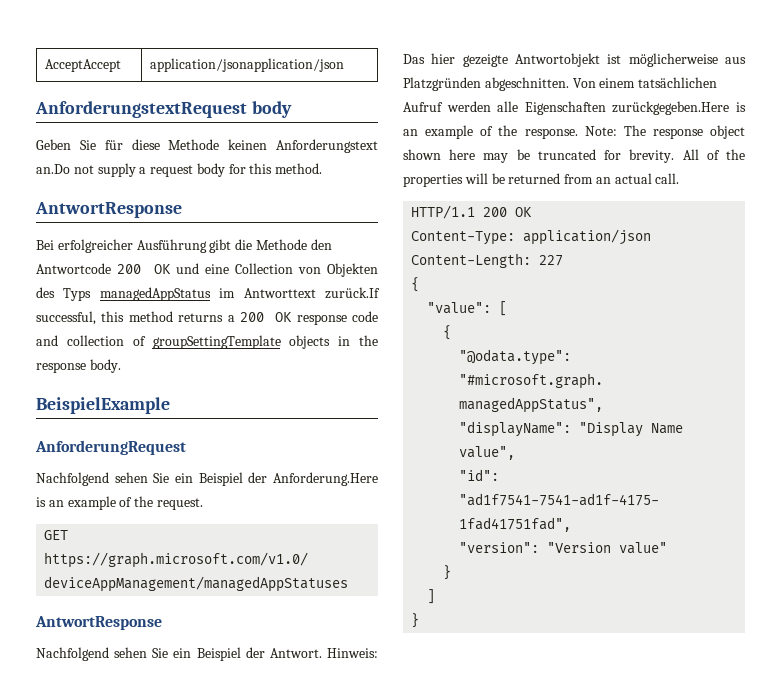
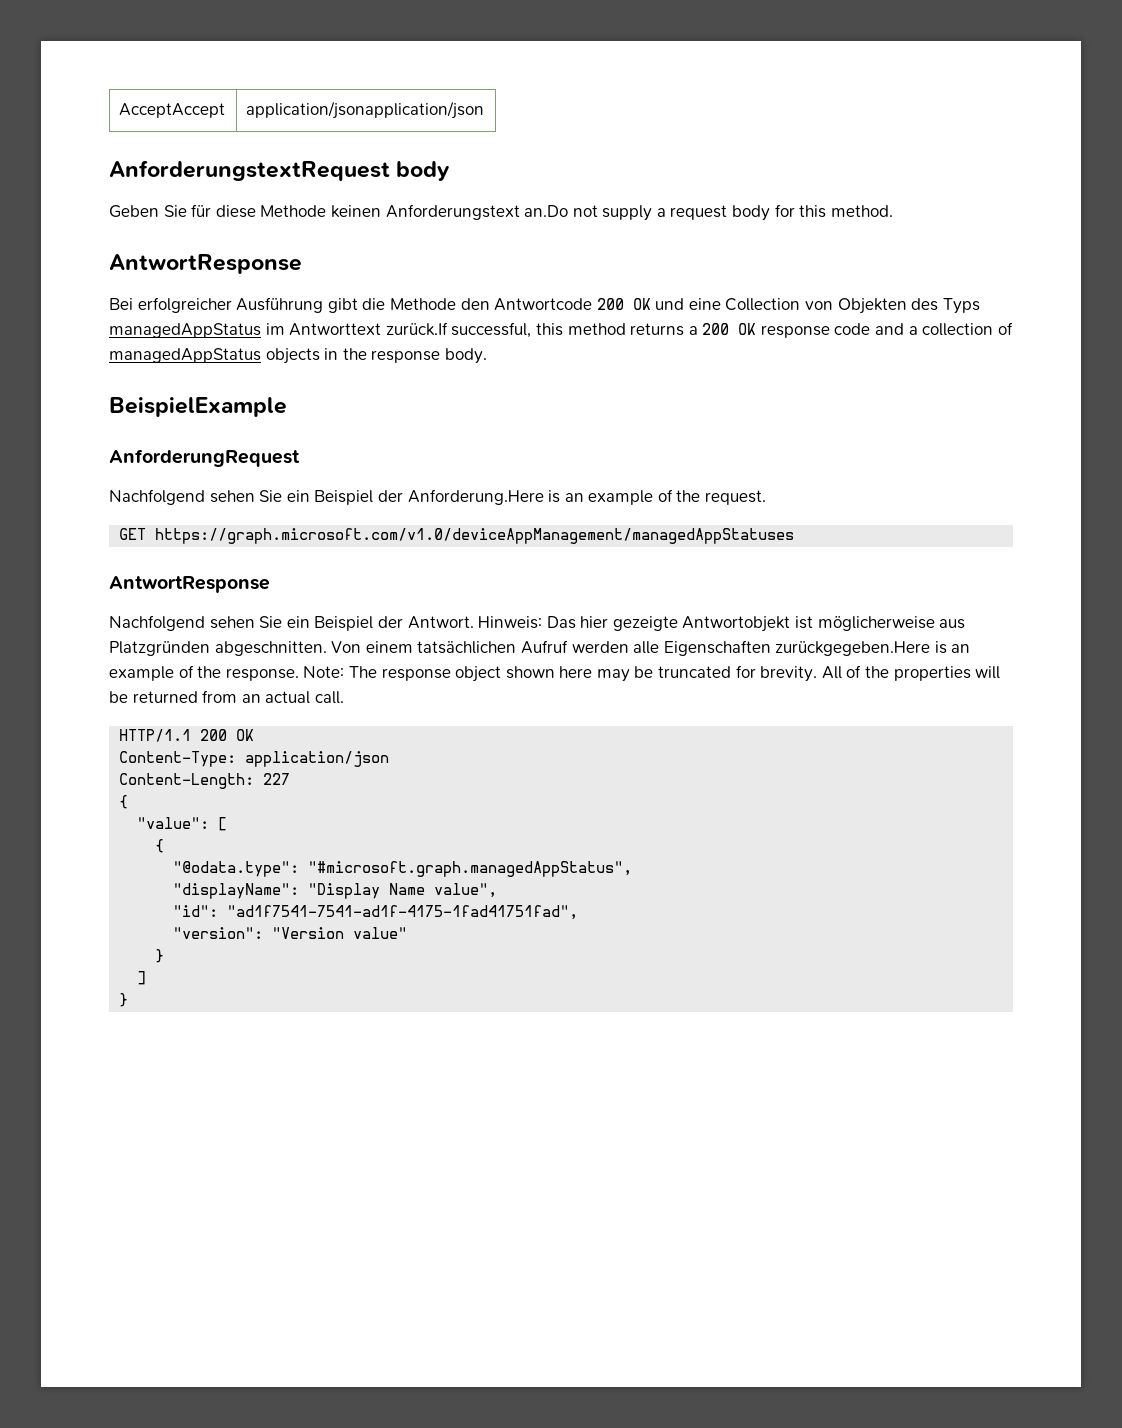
(58, 340) none -> [908,326,918,335] a
[152,335,281,349] groupSettingTemplate -> [109,348,261,363] managedAppStatus

